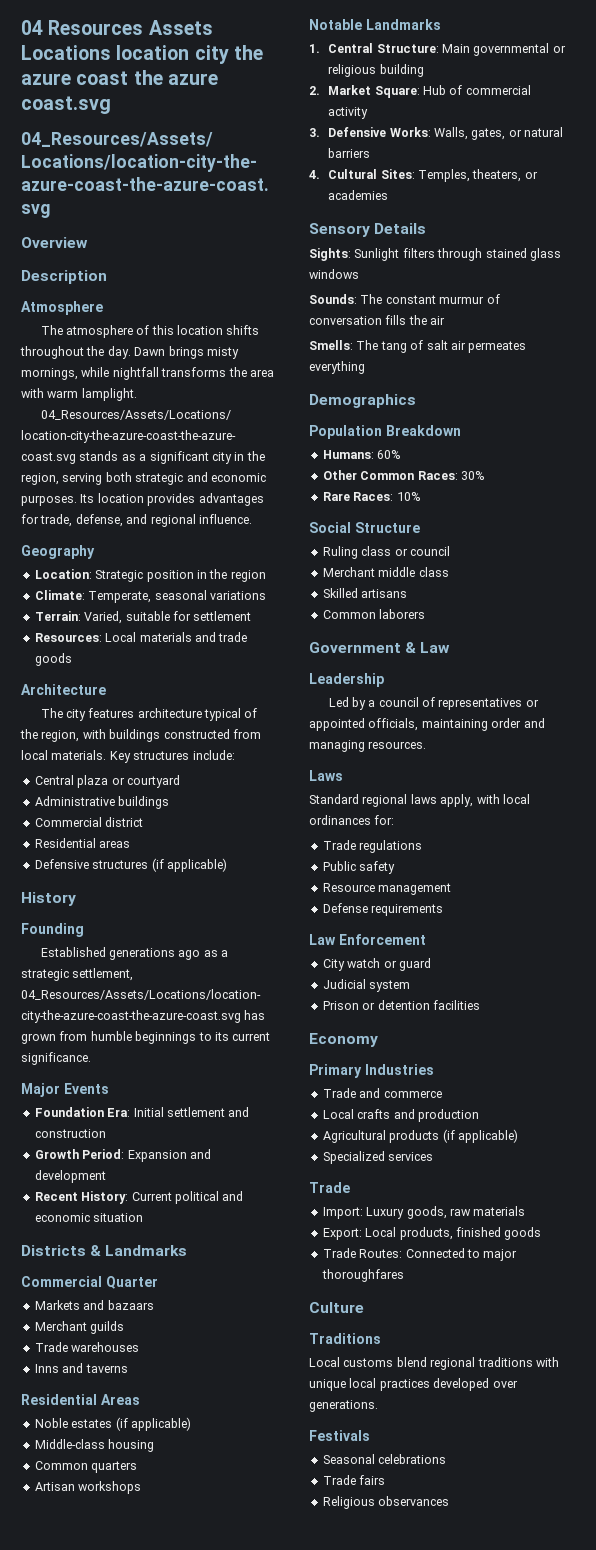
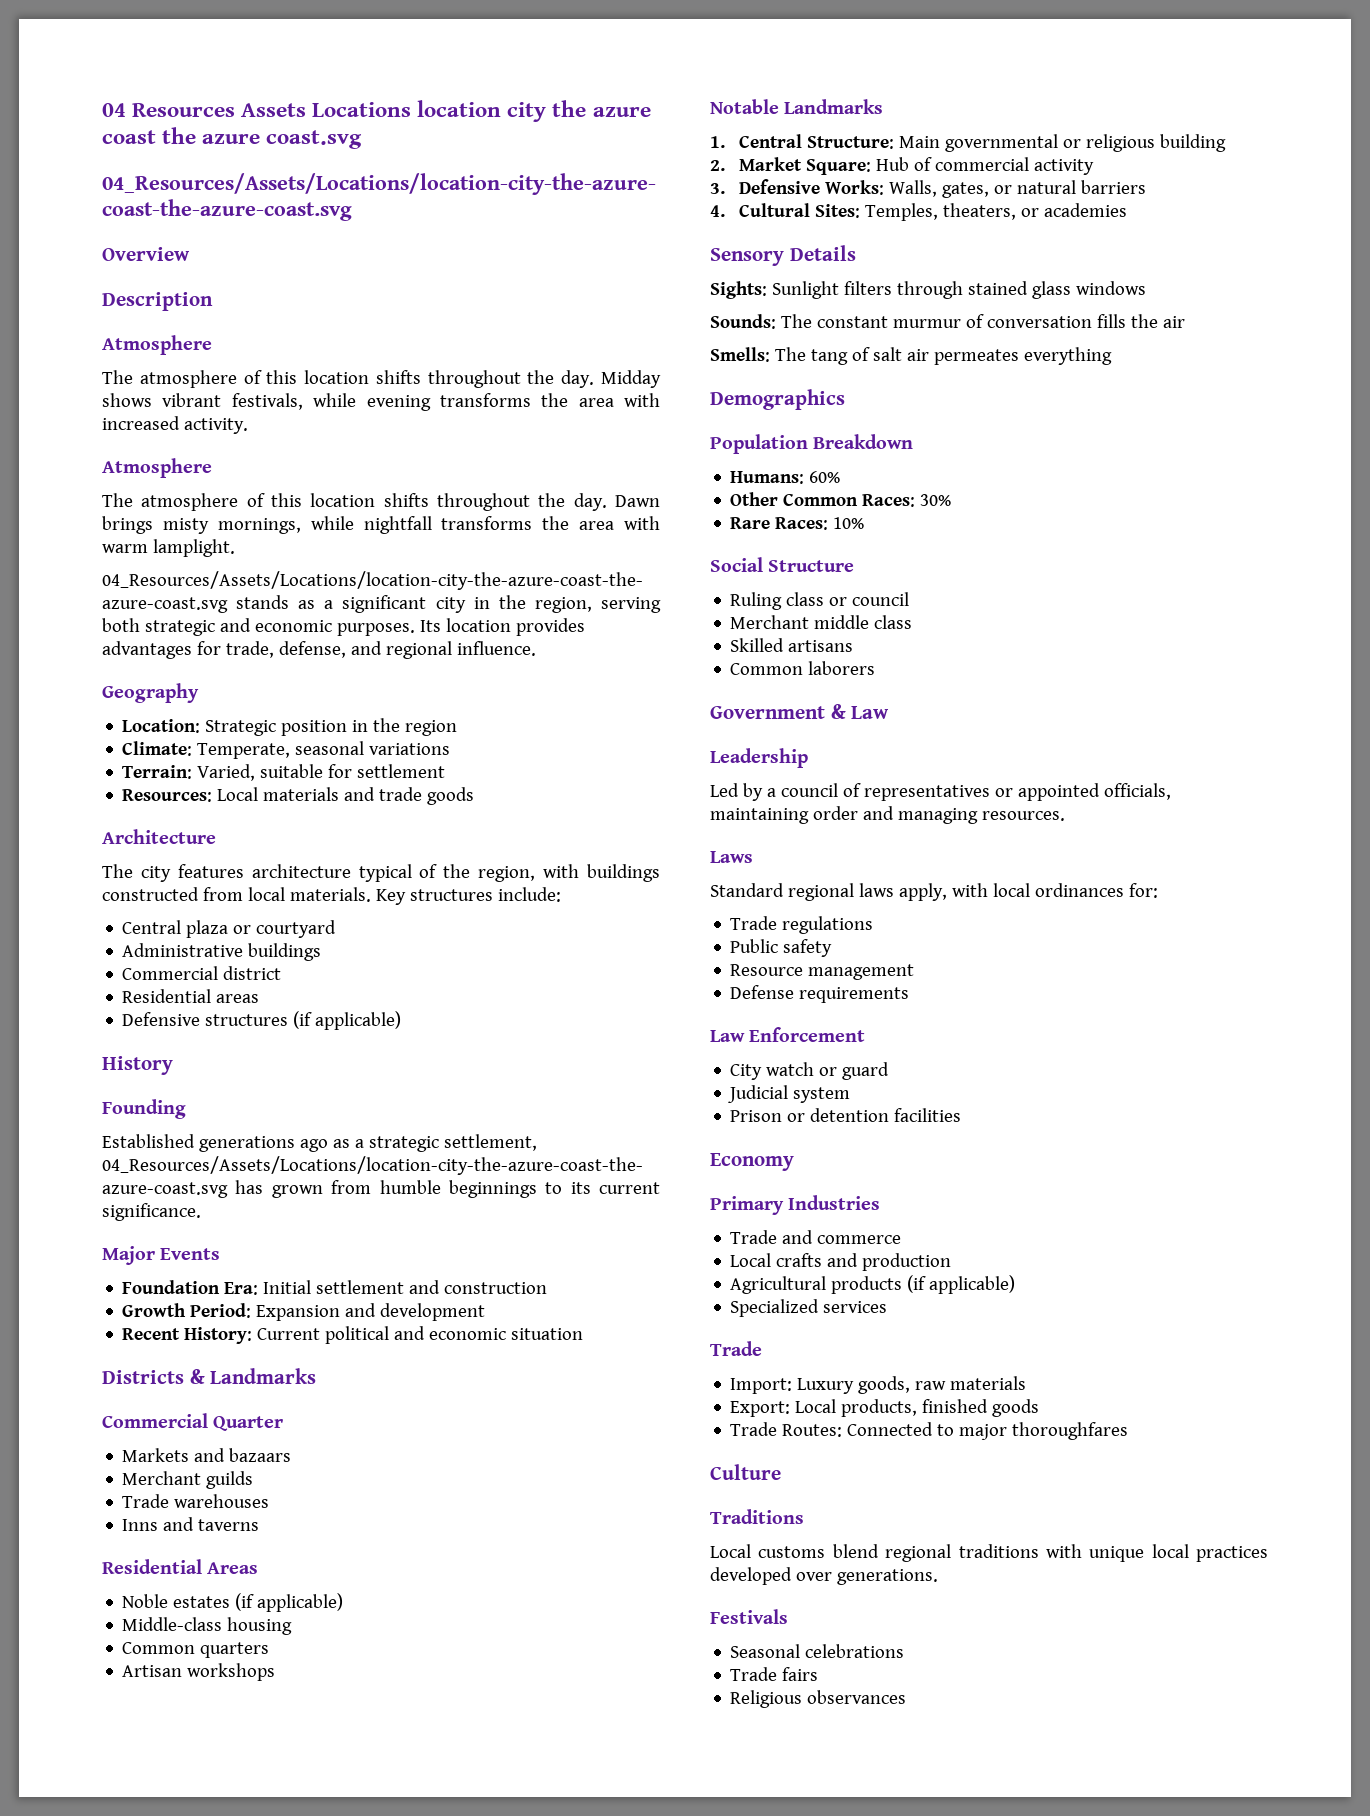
(103, 308) none -> [102,370,661,388] [102,393,660,411] [102,416,248,434] [102,458,212,478] // The atmosphere of this location shifts throughout the day. Midday shows vibrant festivals, while evening transforms the area with increased activity. // Atmosphere

